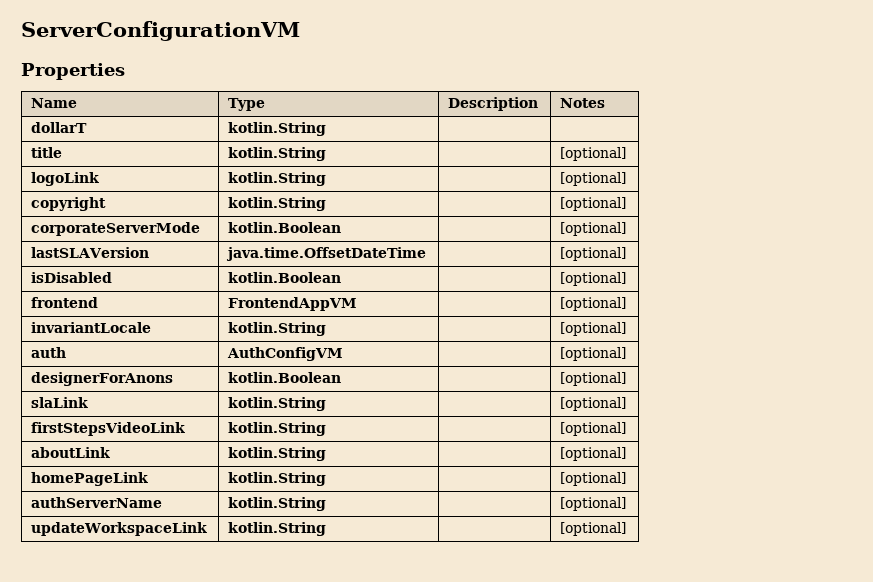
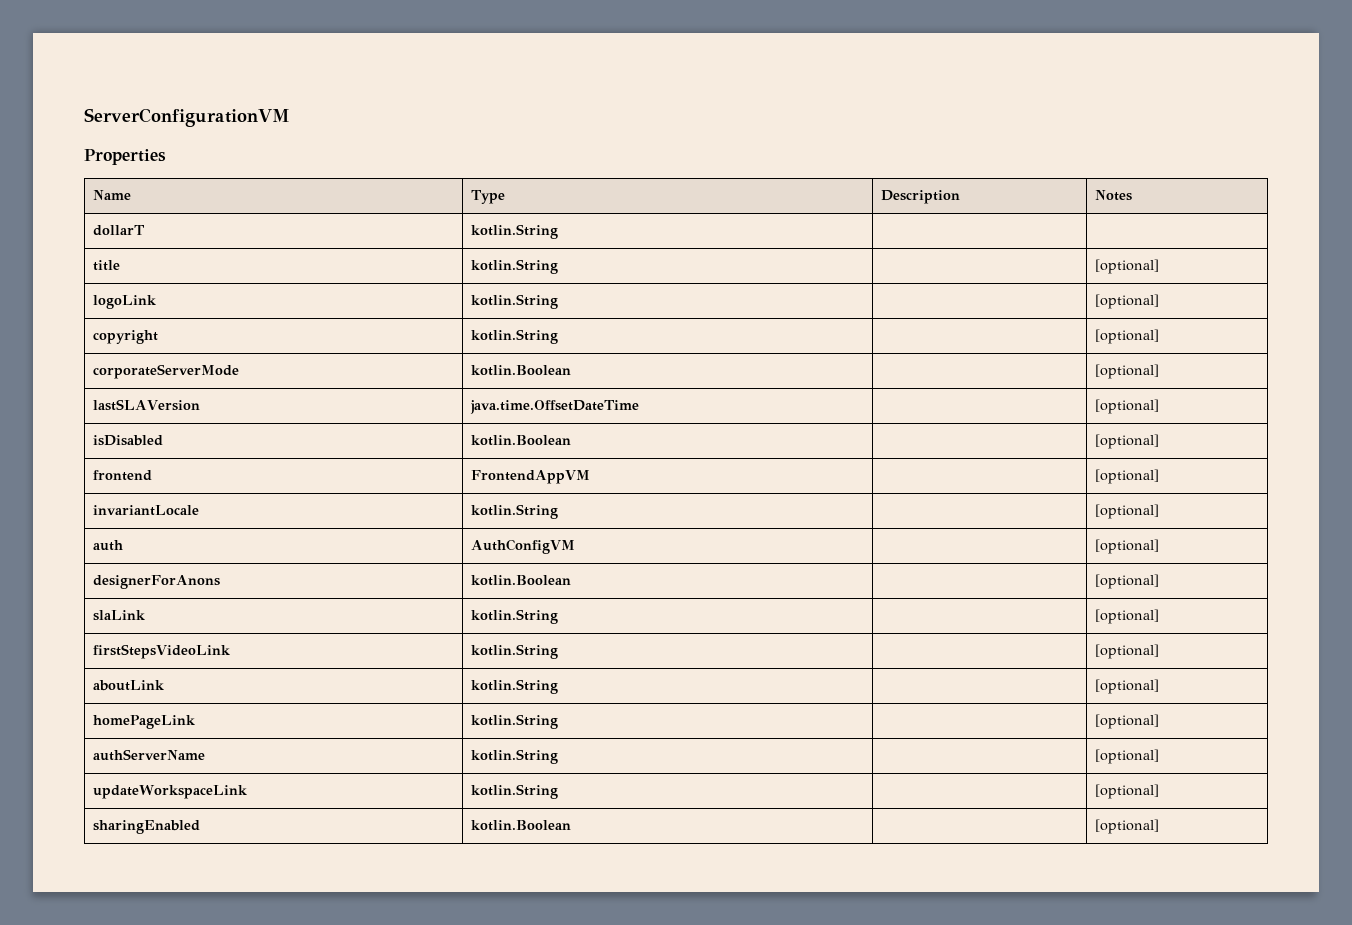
(627, 529) none -> [92,820,200,834] [470,820,571,831] [1094,819,1159,834] // sharingEnabled | kotlin.Boolean | | [optional]

